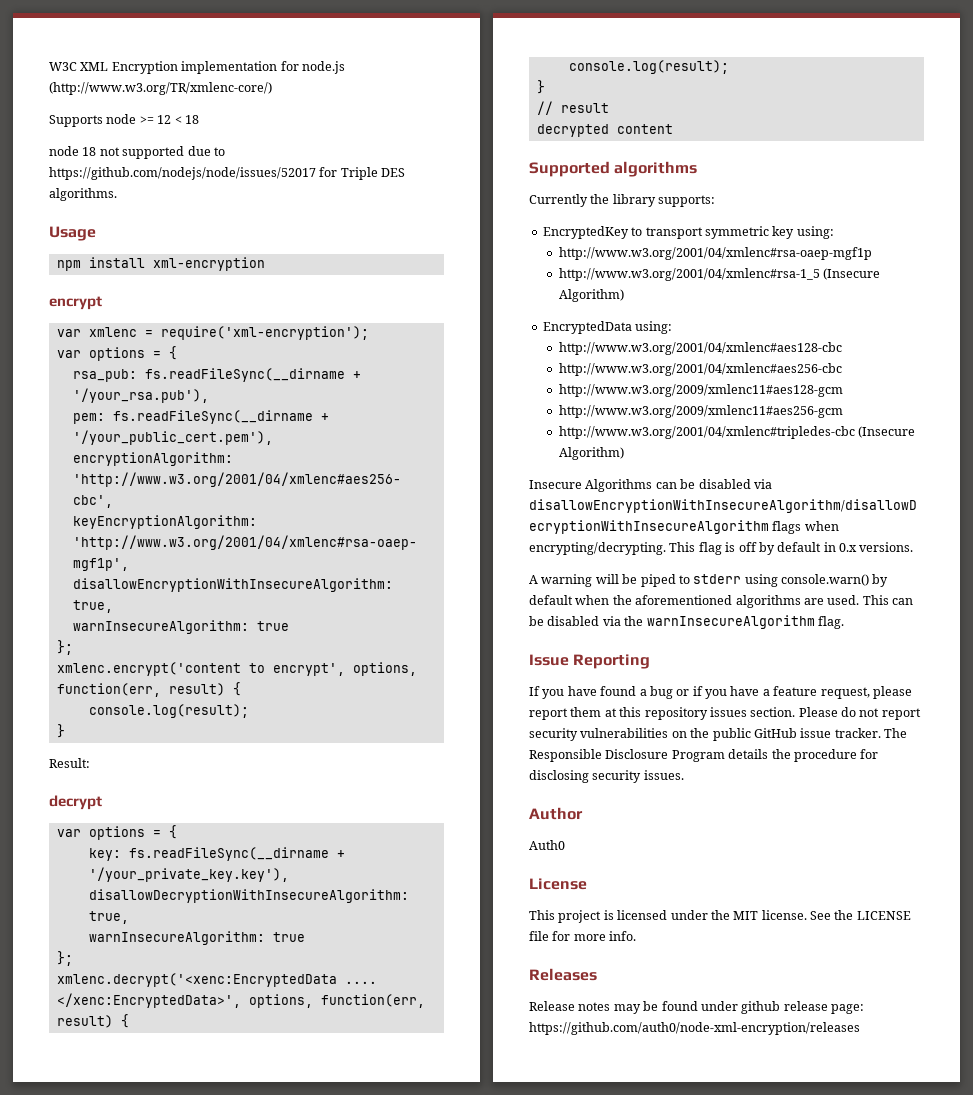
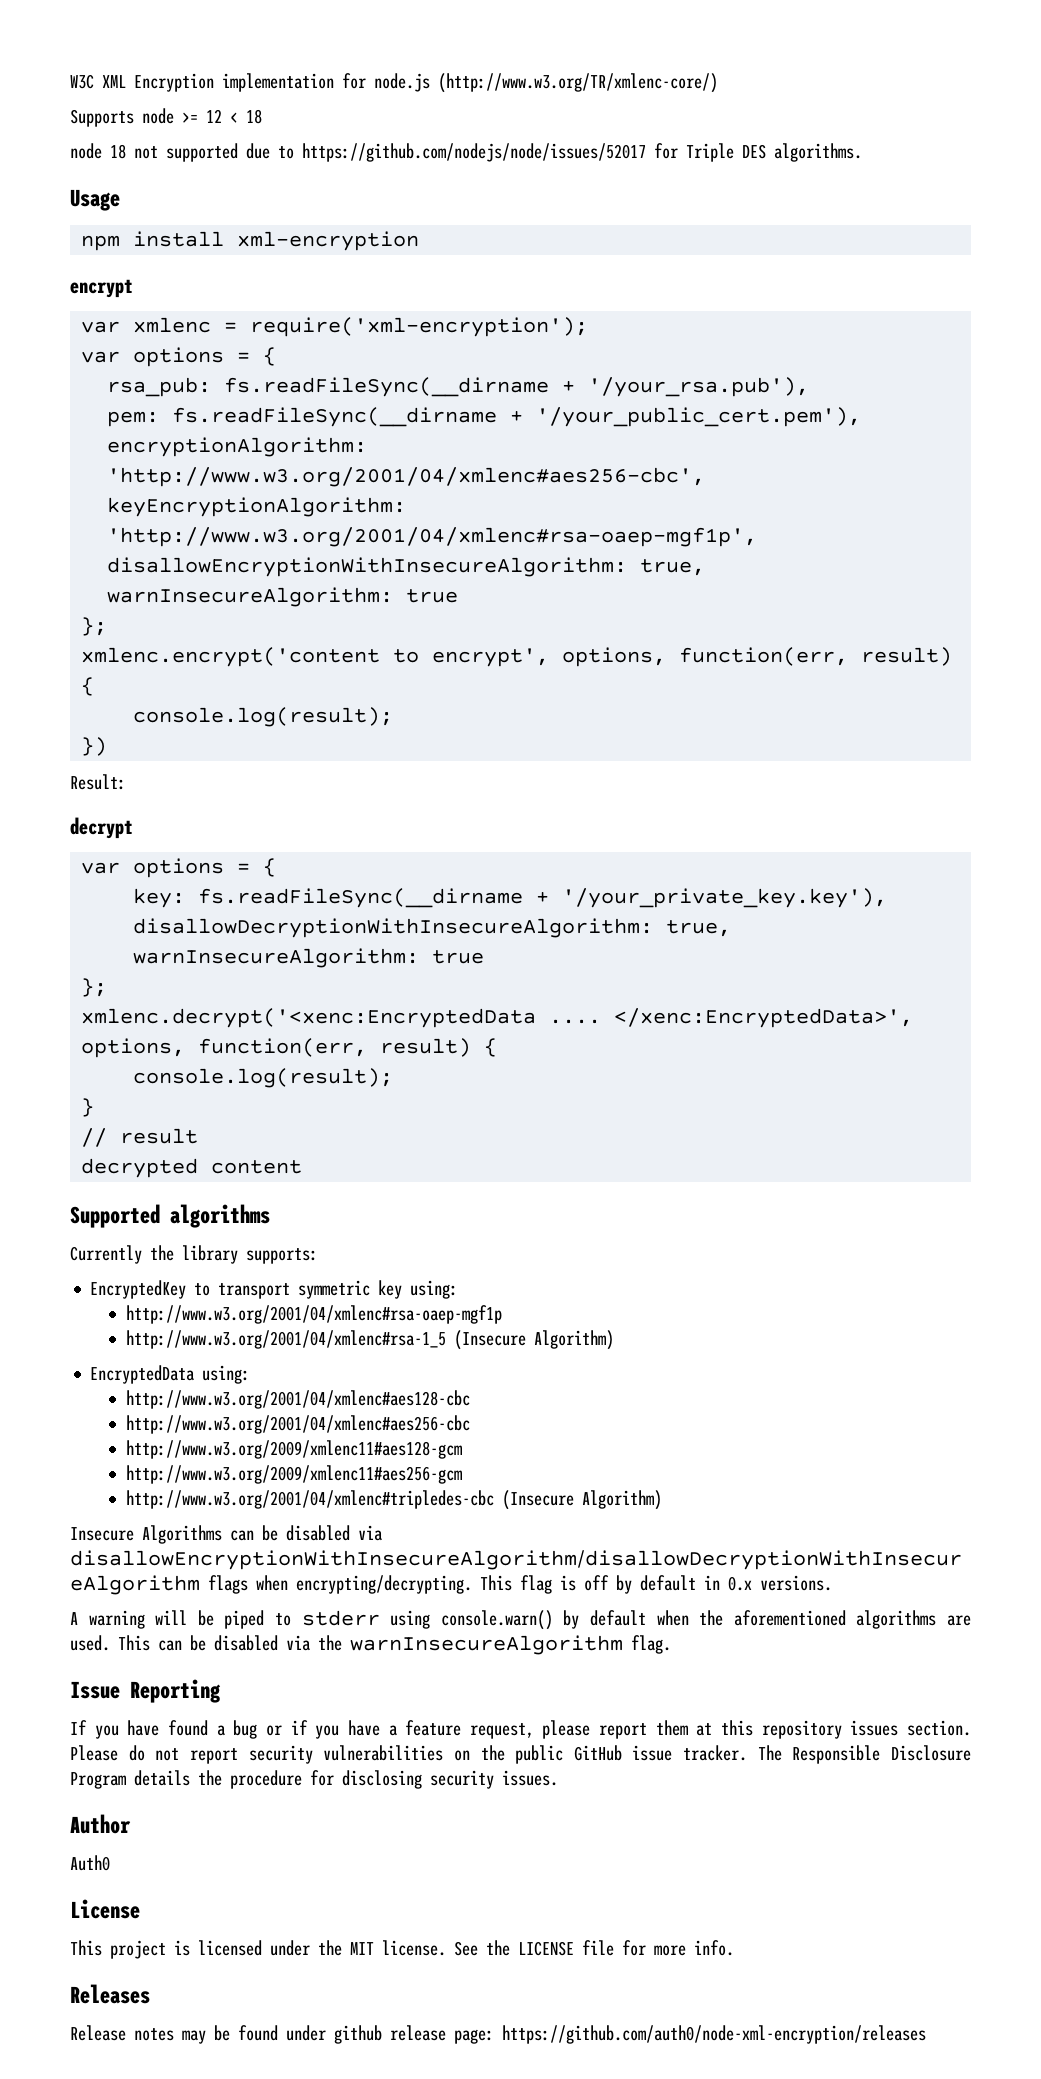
[56,724,65,738] } -> [81,737,108,756] })

